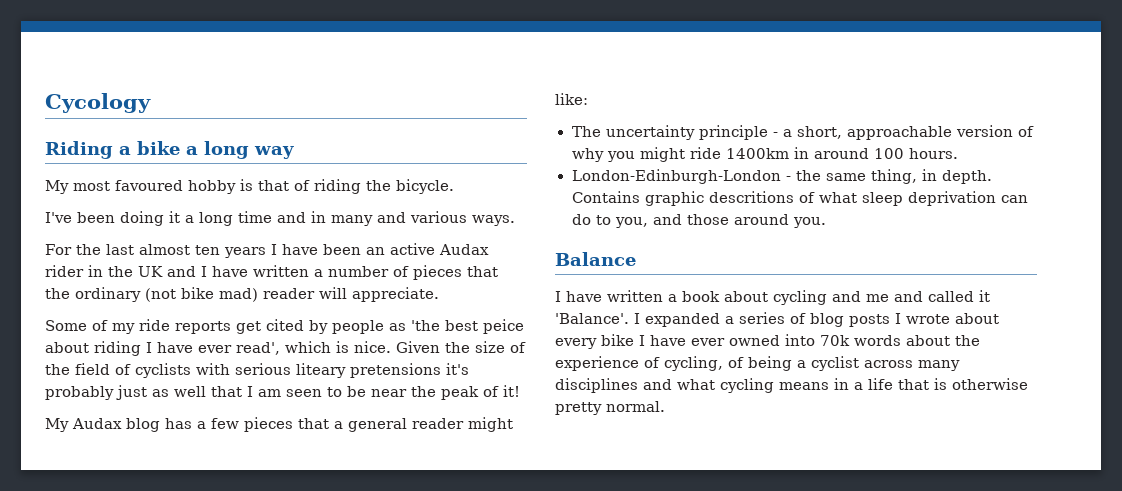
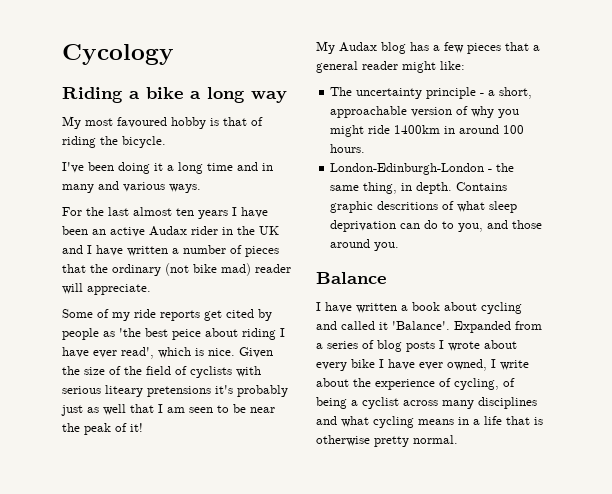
[866,291,923,302] me and -> (337, 325) none
[634,313,720,327] I expanded -> [454,321,542,333] Expanded from
[729,334,901,346] owned into 70k words -> [447,359,529,371] owned, I write

